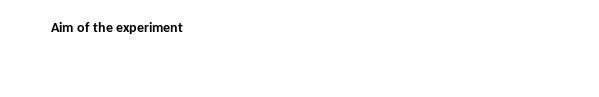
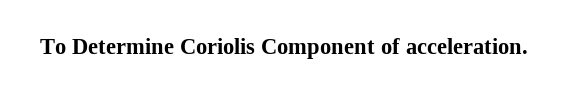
[51,22,184,34] Aim of the experiment -> [40,38,529,59] To Determine Coriolis Component of acceleration.

